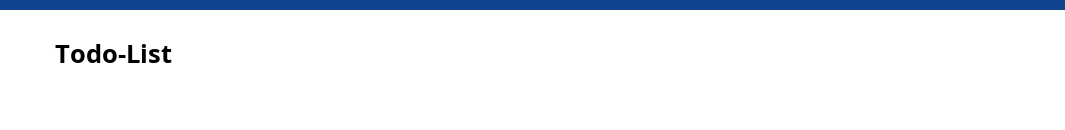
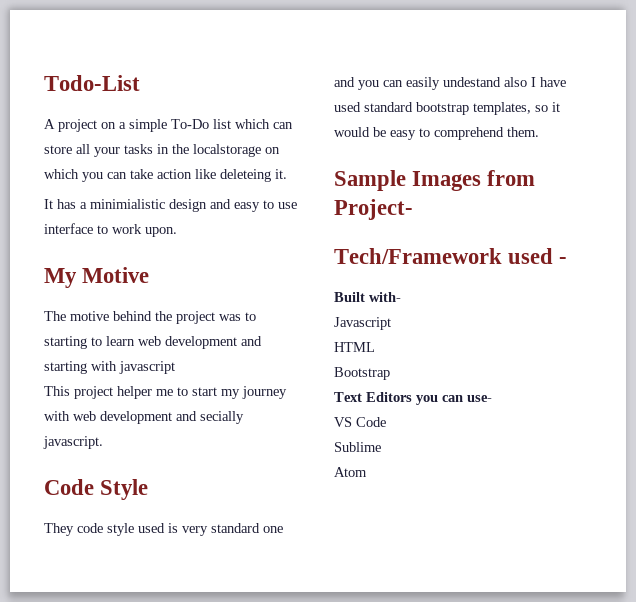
(172, 53) none -> [44,119,293,132] [44,144,280,157] [44,169,287,182] [44,199,297,212] [44,223,177,237] [44,267,150,288] [44,311,256,324] [44,336,262,349] [44,361,175,374] [44,386,287,399] [44,411,244,424] [43,436,103,449] [44,479,149,500] [44,523,283,536] [334,77,566,90] [334,102,560,115] [334,127,539,140] [334,170,536,191] [334,199,413,220] [334,248,568,264] [334,292,401,302] [334,317,391,330] [334,342,375,352] [334,367,390,380] [334,392,492,405] [334,417,386,427] [334,442,381,452] [334,467,367,477] // A project on a simple To-Do list which can store all your tasks in the localstorage on which you can take action like deleteing it. // It has a minimialistic design and easy to use interface to work upon. // My Motive // The motive behind the project was to starting to learn web development and starting with javascript // This project helper me to start my journey with web development and secially javascript. // Code Style // They code style used is very standard one and you can easily undestand also I have used standard bootstrap templates, so it would be easy to comprehend them. // Sample Images from Project- // Tech/Framework used - // Built with- // Javascript // HTML // Bootstrap // Text Editors you can use- // VS Code // Sublime // Atom

